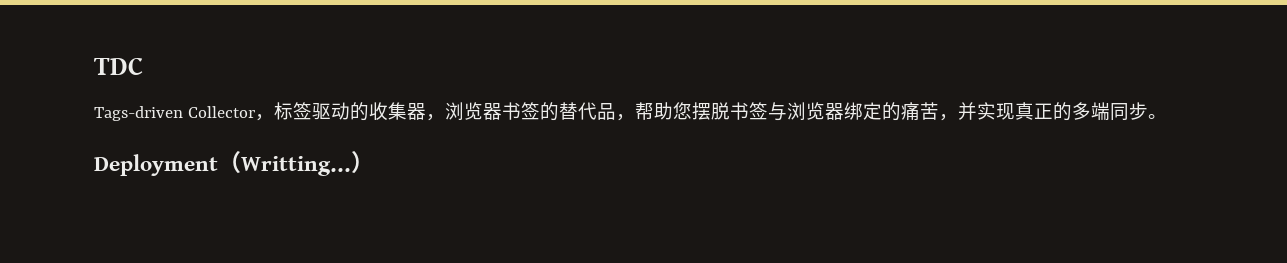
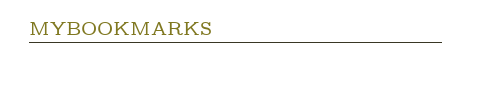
[94,57,143,75] [94,102,1167,121] [94,151,374,176] TDC // Tags-driven Collector，标签驱动的收集器，浏览器书签的替代品，帮助您摆脱书签与浏览器绑定的痛苦，并实现真正的多端同步。 // Deployment（Writting...） -> [29,22,212,35] MYBOOKMARKS

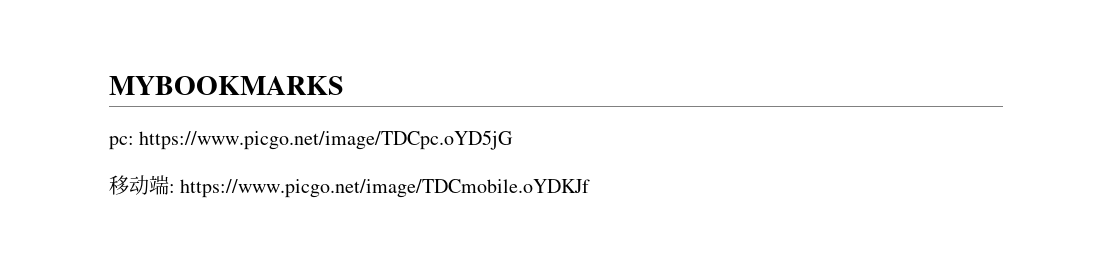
(212, 28) none -> [109,130,514,150] [109,175,591,198] // pc: https://www.picgo.net/image/TDCpc.oYD5jG // 移动端: https://www.picgo.net/image/TDCmobile.oYDKJf

